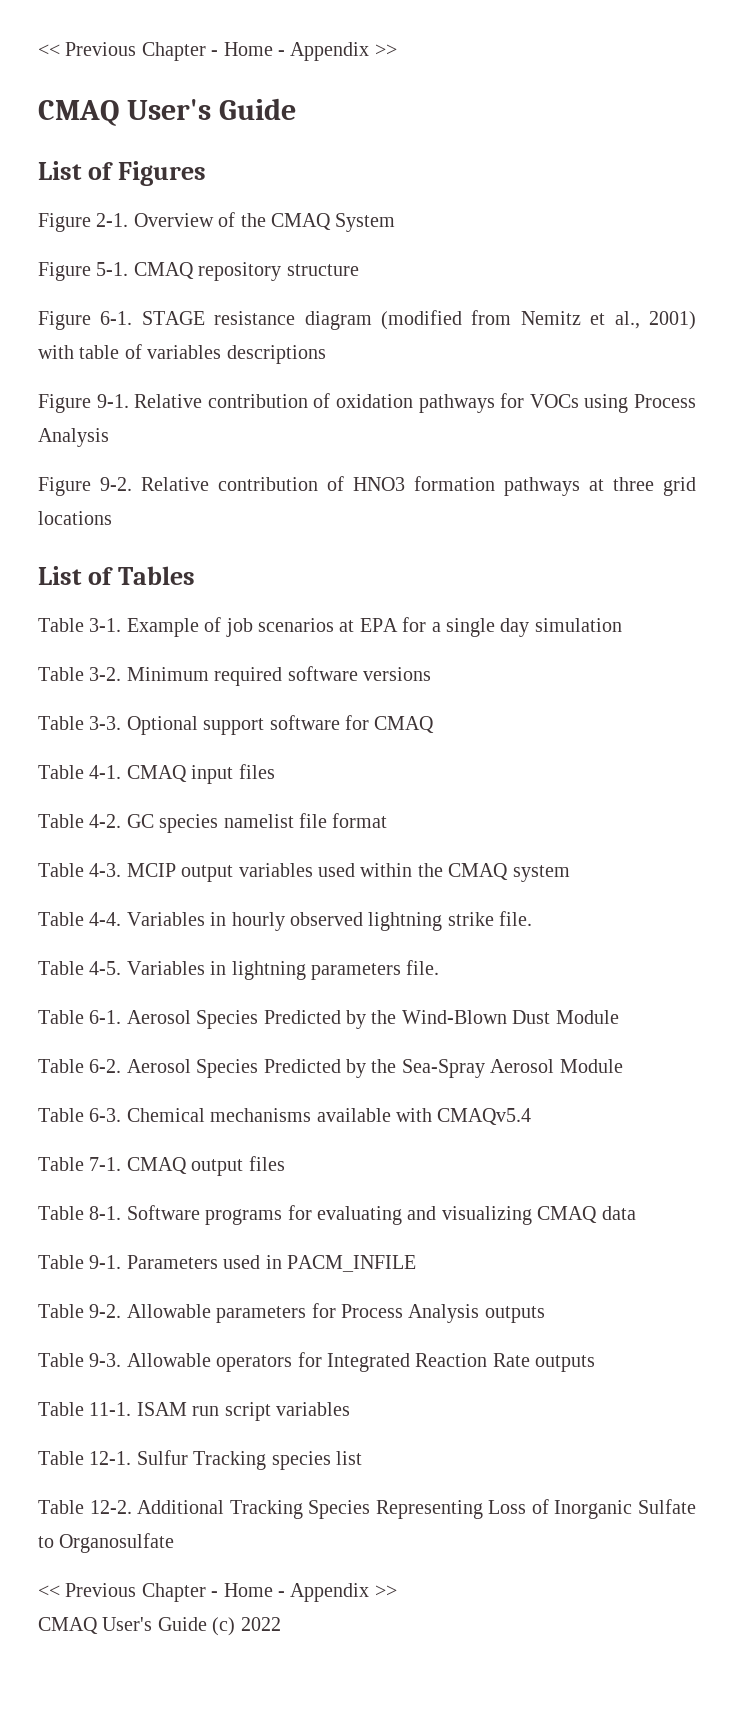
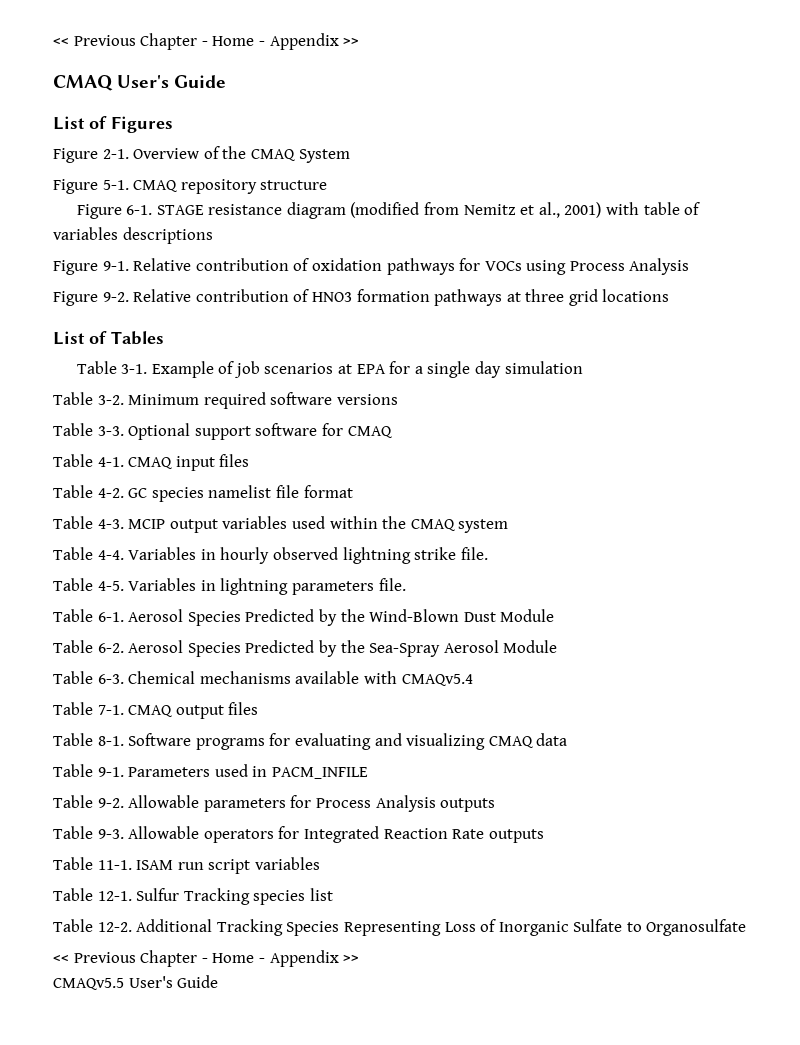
[38,1617,281,1636] CMAQ User's Guide (c) 2022 -> [53,975,219,990] CMAQv5.5 User's Guide

